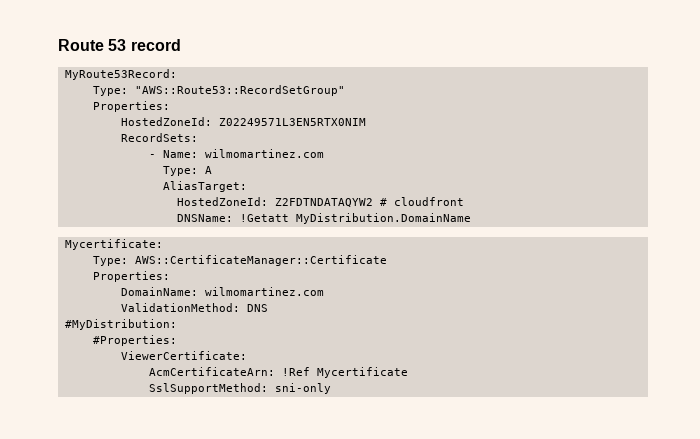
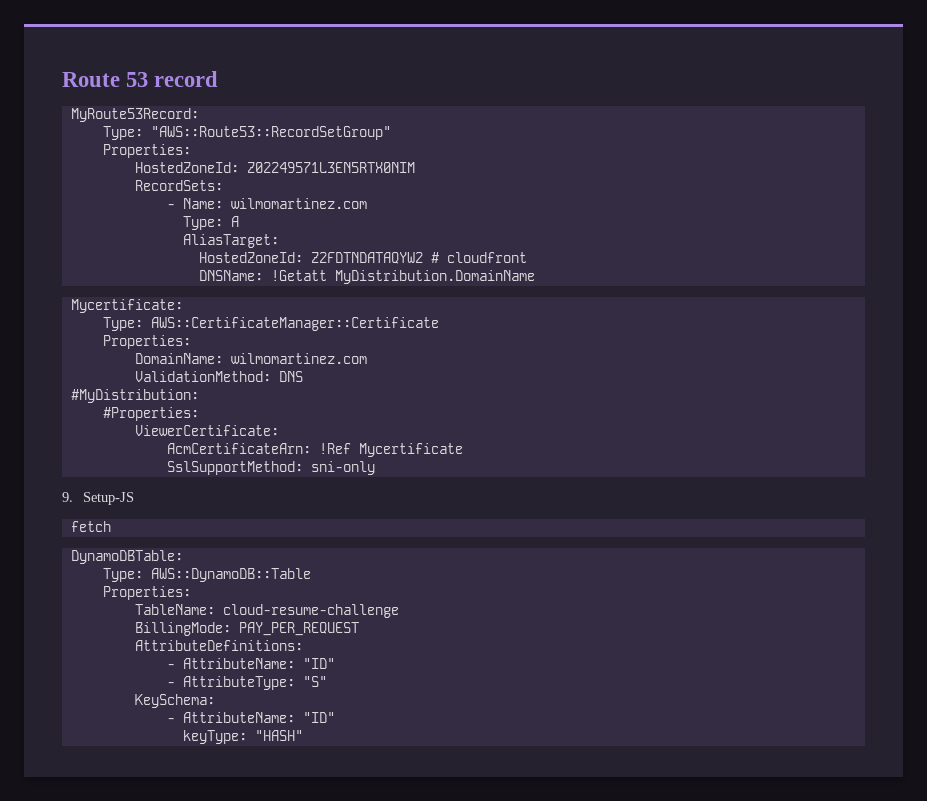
(331, 388) none -> [62,492,134,505] [70,521,111,532] [70,550,183,564] [102,568,311,582] [102,586,191,600] [134,604,399,618] [134,622,359,636] [134,640,303,651] [166,658,335,669] [166,676,327,690] [134,694,215,708] [166,712,335,723] [182,730,303,744] // 9. Setup-JS // fetch // DynamoDBTable: // Type: AWS::DynamoDB::Table // Properties: // TableName: cloud-resume-challenge // BillingMode: PAY_PER_REQUEST // AttributeDefinitions: // - AttributeName: "ID" // - AttributeType: "S" // KeySchema: // - AttributeName: "ID" // keyType: "HASH"

